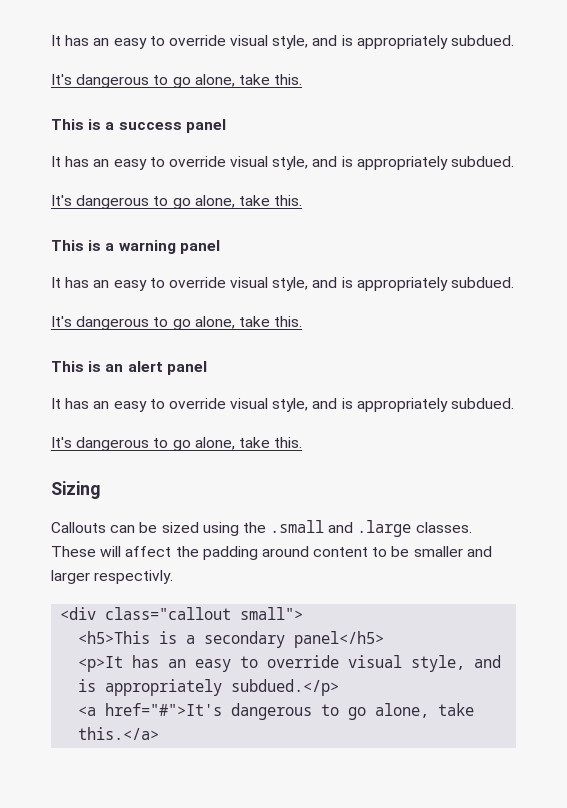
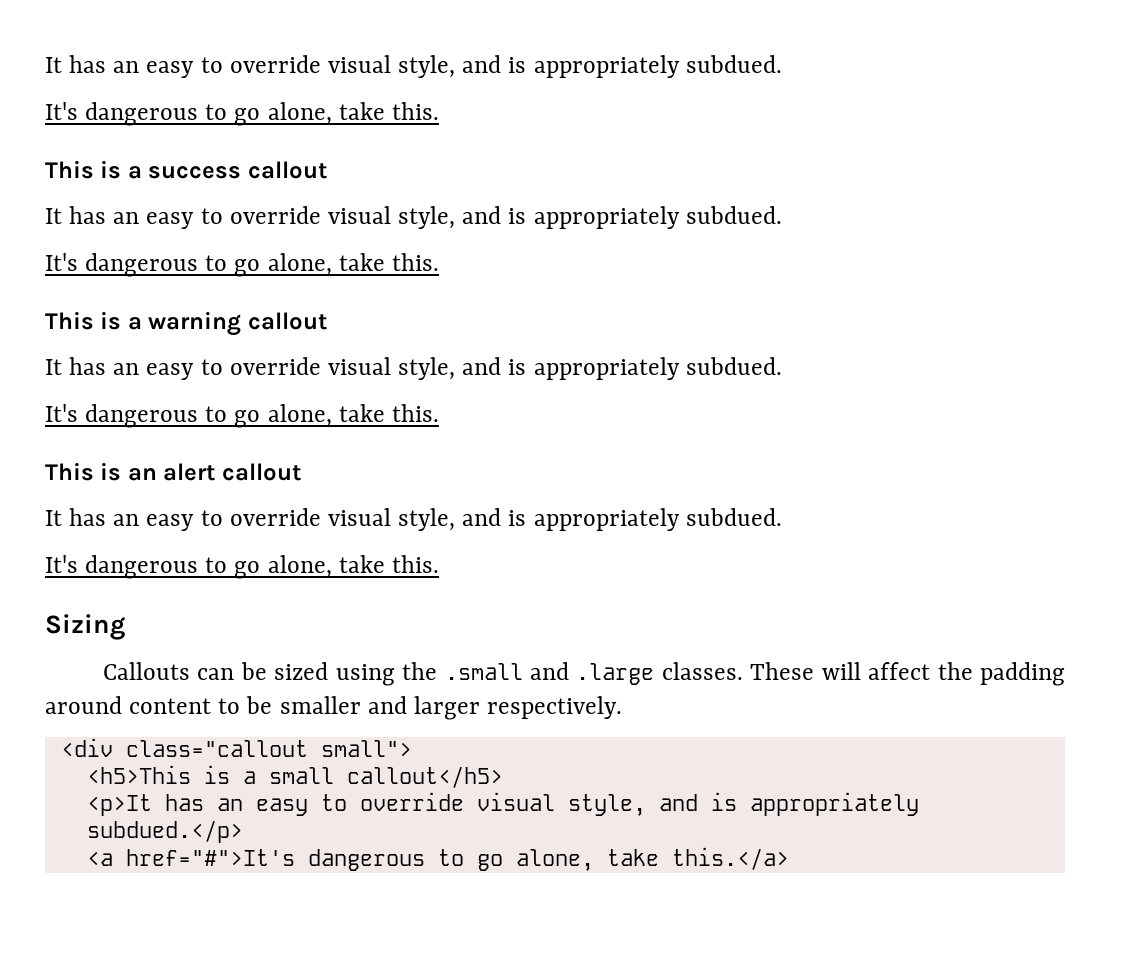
[185,119,226,133] panel -> [247,161,327,179] callout
[179,240,220,254] panel -> [247,312,327,330] callout
[166,361,207,375] panel -> [221,463,301,481] callout
[94,570,174,584] respectivly. -> [487,696,623,719] respectively.
[204,631,385,648] secondary panel</h5> -> [268,766,503,788] small callout</h5>

